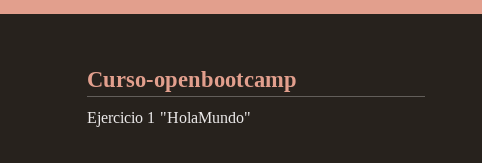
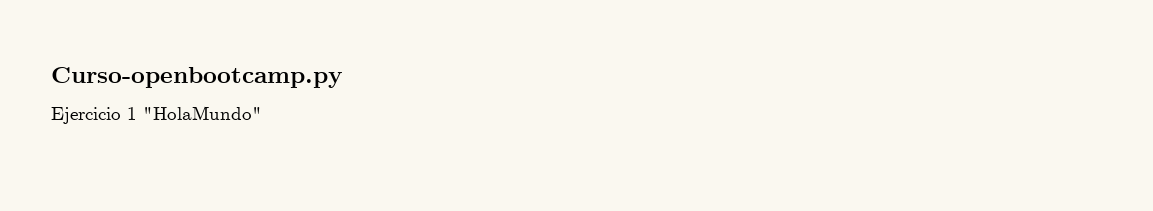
[87,71,297,92] Curso-openbootcamp -> [51,67,343,88] Curso-openbootcamp.py

